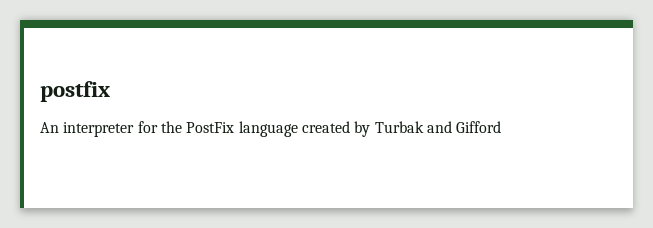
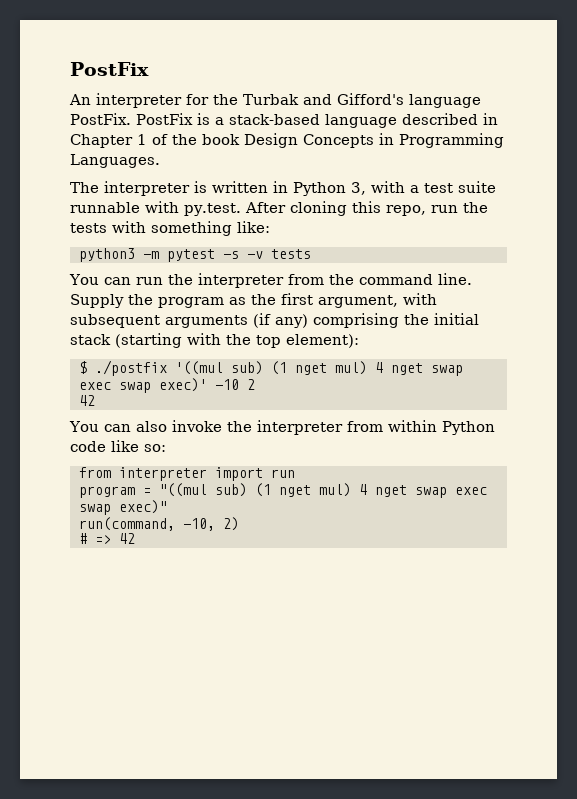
[40,81,110,102] postfix -> [70,62,149,76] PostFix
[186,121,502,137] PostFix language created by Turbak and Gifford -> [243,93,481,108] [70,113,498,128] [70,133,504,148] [70,154,160,168] [70,181,496,196] [70,201,488,216] [70,221,270,236] [79,248,311,262] [69,273,472,288] [70,293,437,308] [70,313,479,328] [70,333,359,348] [79,360,463,376] [79,378,255,393] [79,395,95,406] [69,420,495,435] [70,440,166,452] [79,467,295,481] [79,483,487,498] [79,500,167,515] [79,517,239,531] [79,533,135,544] Turbak and Gifford's language PostFix. PostFix is a stack-based language described in Chapter 1 of the book Design Concepts in Programming Languages. // The interpreter is written in Python 3, with a test suite runnable with py.test. After cloning this repo, run the tests with something like: // python3 -m pytest -s -v tests // You can run the interpreter from the command line. Supply the program as the first argument, with subsequent arguments (if any) comprising the initial stack (starting with the top element): // $ ./postfix '((mul sub) (1 nget mul) 4 nget swap exec swap exec)' -10 2 // 42 // You can also invoke the interpreter from within Python code like so: // from interpreter import run // program = "((mul sub) (1 nget mul) 4 nget swap exec swap exec)" // run(command, -10, 2) // # => 42

